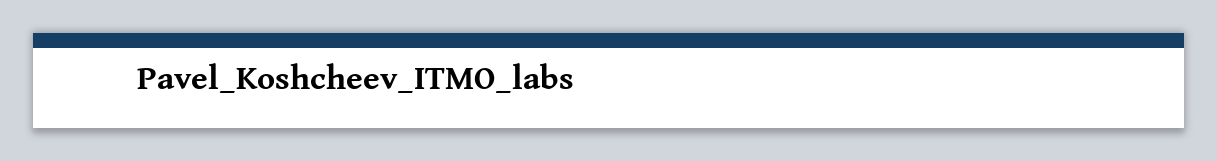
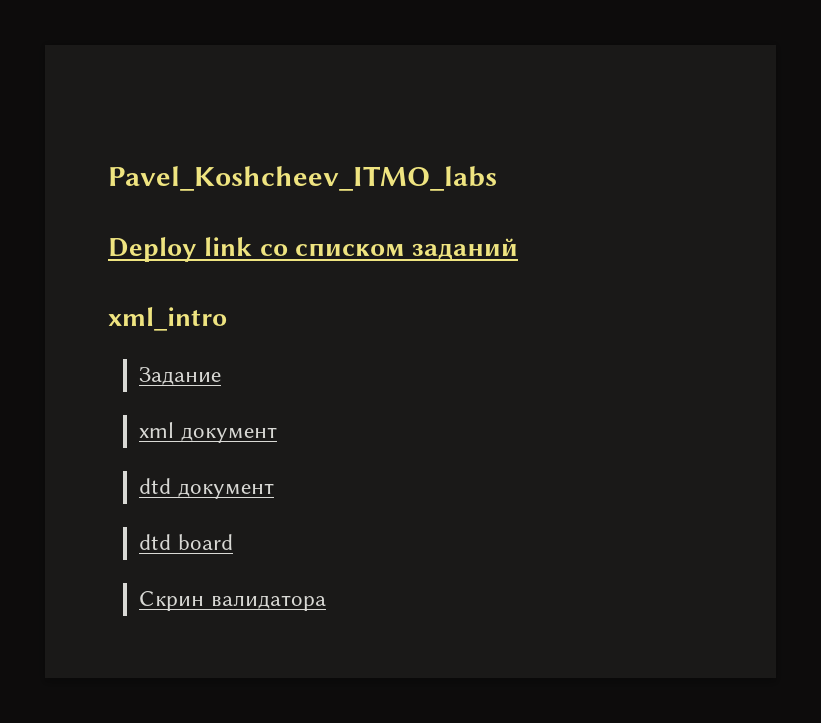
(574, 78) none -> [108,237,519,262] [108,307,227,331] [139,367,222,385] [139,422,277,443] [139,478,274,499] [139,534,233,550] [139,591,326,611] // Deploy link со списком заданий // xml_intro // Задание // xml документ // dtd документ // dtd board // Скрин валидатора

